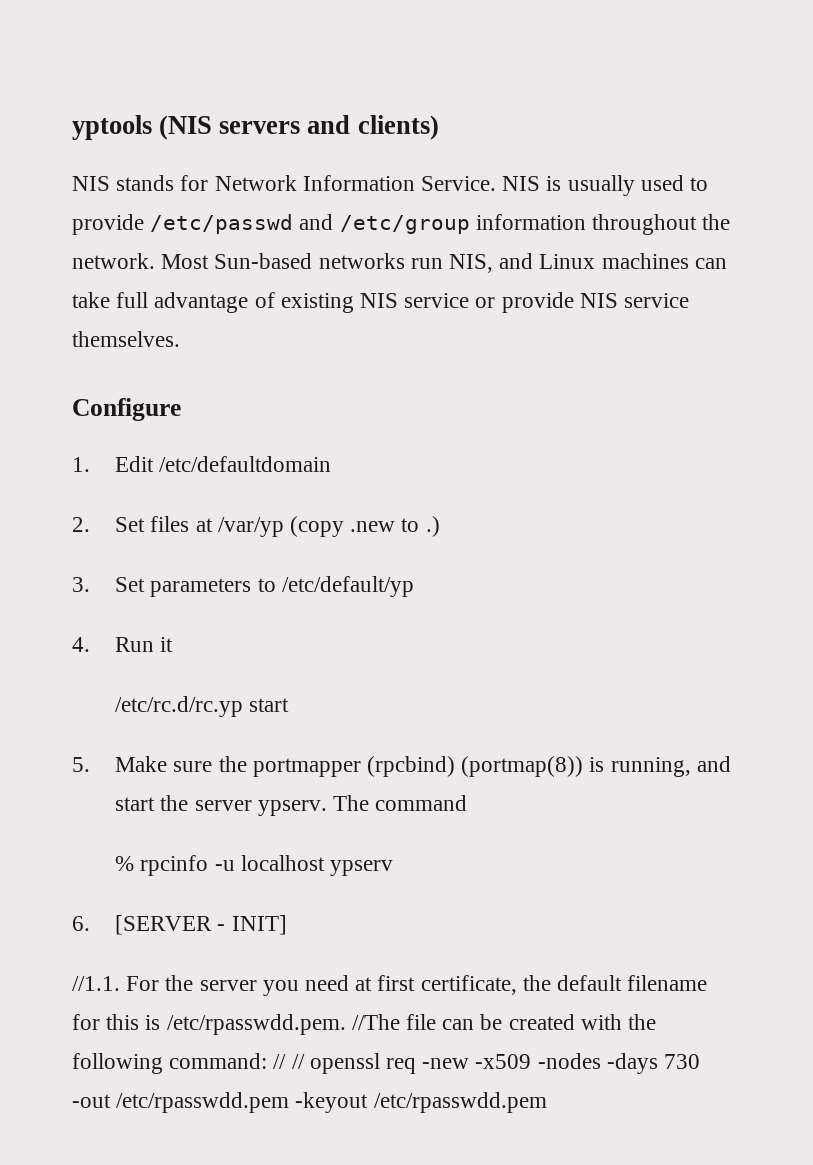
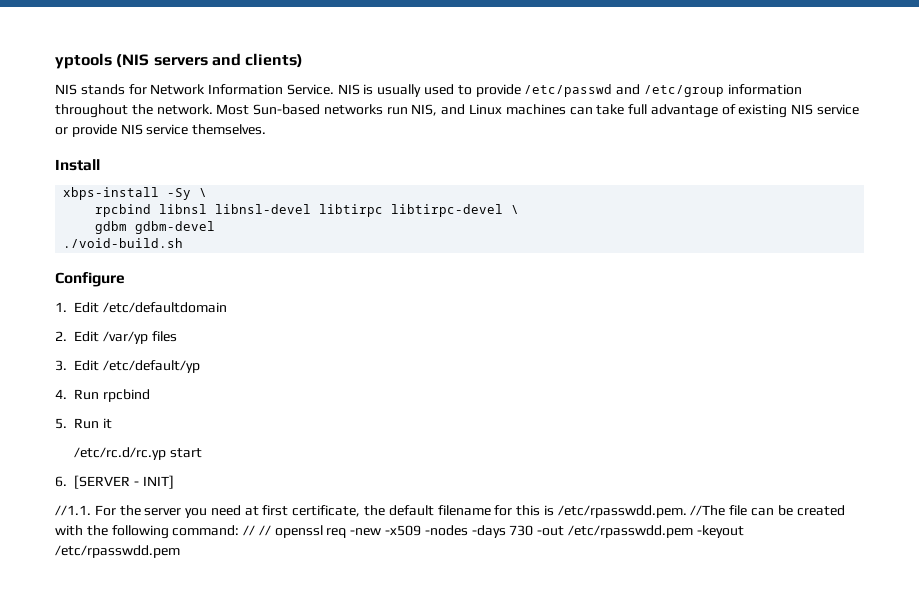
(180, 339) none -> [55,159,100,171] [63,187,208,200] [95,204,520,217] [95,221,216,234] [63,238,184,248] // Install // xbps-install -Sy \ // rpcbind libnsl libnsl-devel libtirpc libtirpc-devel \ // gdbm gdbm-devel // ./void-build.sh
[115,517,146,532] Set -> [74,331,148,344] Edit /var/yp
[195,516,440,537] [72,576,414,597] [72,637,174,652] [115,696,290,717] [72,756,731,777] [115,795,468,816] [115,855,394,876] at /var/yp (copy .new to .) // 3. Set parameters to /etc/default/yp // 4. Run it // /etc/rc.d/rc.yp start // 5. Make sure the portmapper (rpcbind) (portmap(8)) is running, and start the server ypserv. The command // % rpcinfo -u localhost ypserv -> [55,360,200,373] [55,389,150,402] [55,418,112,429] [73,447,202,460] // 3. Edit /etc/default/yp // 4. Run rpcbind // 5. Run it // /etc/rc.d/rc.yp start

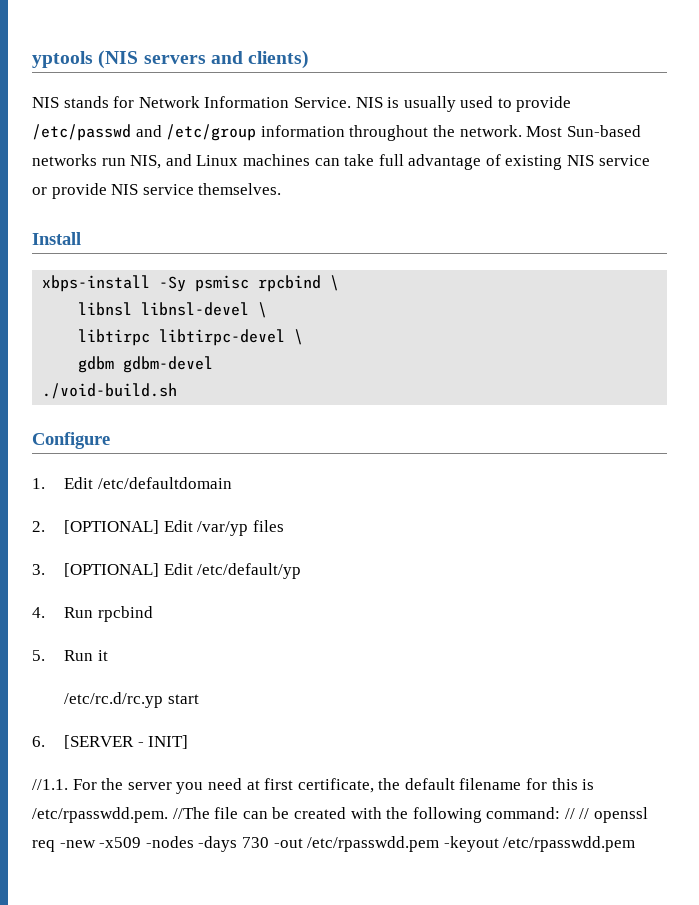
[199,188,208,197] [95,204,152,217] \ // rpcbind -> [195,275,340,292] psmisc rpcbind \ //
(312, 209) none -> [258,302,268,318] \ //
(67, 336) none -> [63,520,159,534] [OPTIONAL]
(67, 365) none -> [63,563,159,577] [OPTIONAL]

